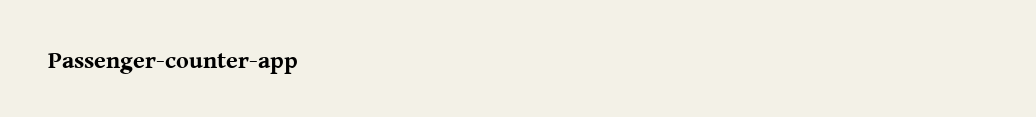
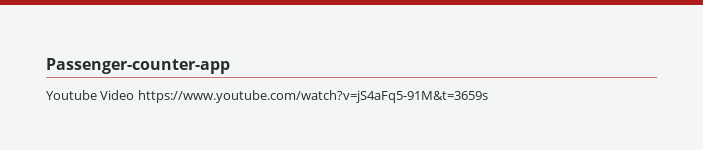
(298, 63) none -> [46,90,488,103] // Youtube Video https://www.youtube.com/watch?v=jS4aFq5-91M&t=3659s

